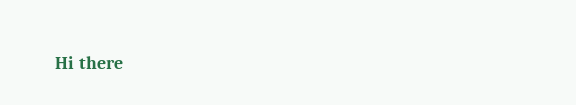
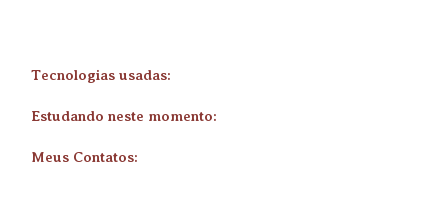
[55,56,123,69] Hi there -> [31,69,171,83] [31,111,217,121] [31,152,138,162] Tecnologias usadas: // Estudando neste momento: // Meus Contatos:

